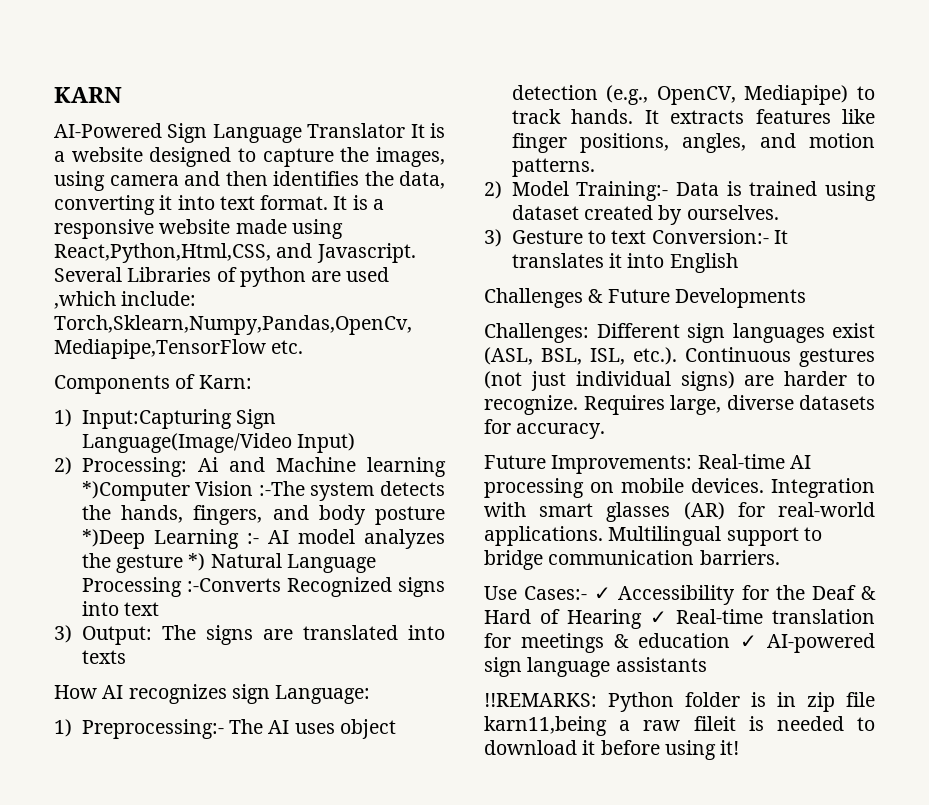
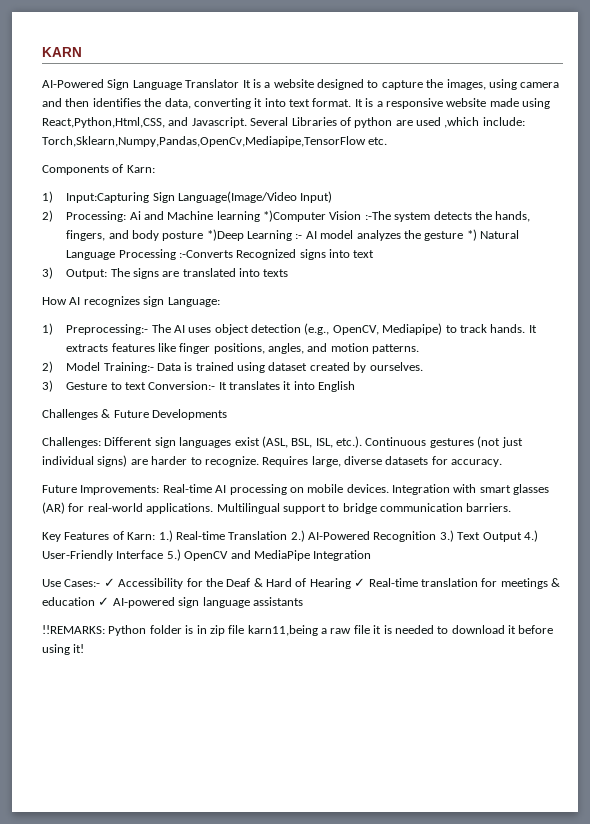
(780, 557) none -> [42,530,538,542] [42,549,372,561] // Key Features of Karn: 1.) Real-time Translation 2.) AI-Powered Recognition 3.) Text Output 4.) User-Friendly Interface 5.) OpenCV and MediaPipe Integration
[693,716,736,731] fileit -> [353,625,382,634] file it

